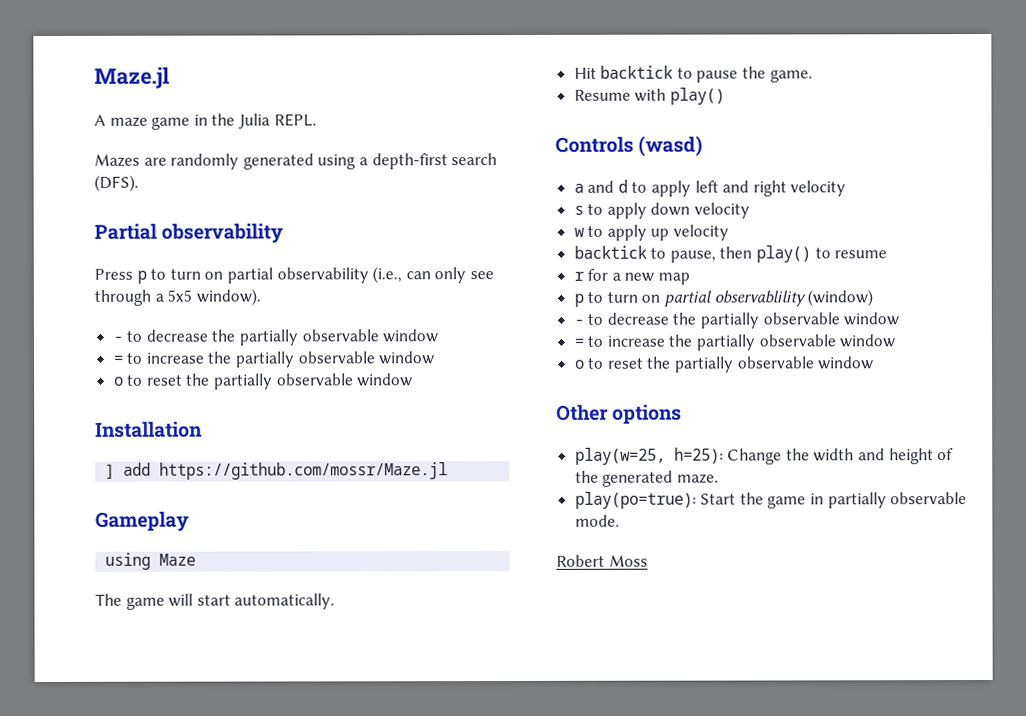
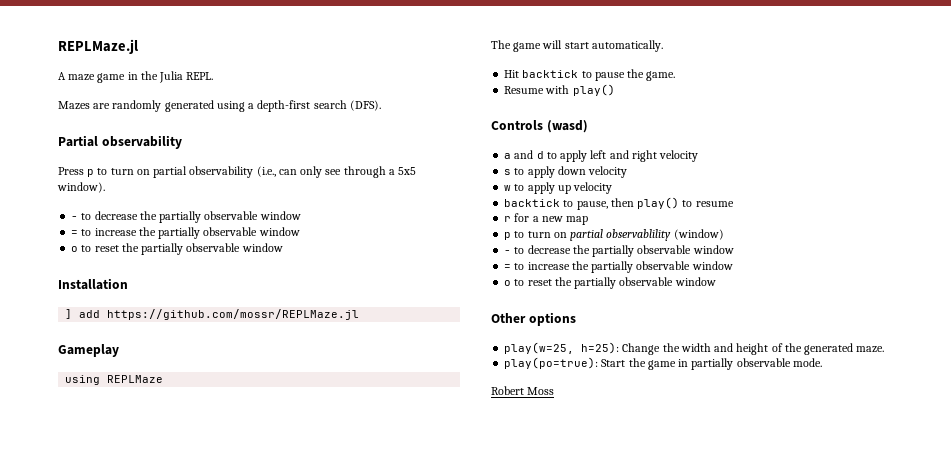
[94,66,170,89] Maze.jl -> [58,39,138,54] REPLMaze.jl
[159,462,449,480] https://github.com/mossr/Maze.jl -> [107,309,360,320] https://github.com/mossr/REPLMaze.jl
[159,553,197,566] Maze -> [107,375,164,383] REPLMaze

